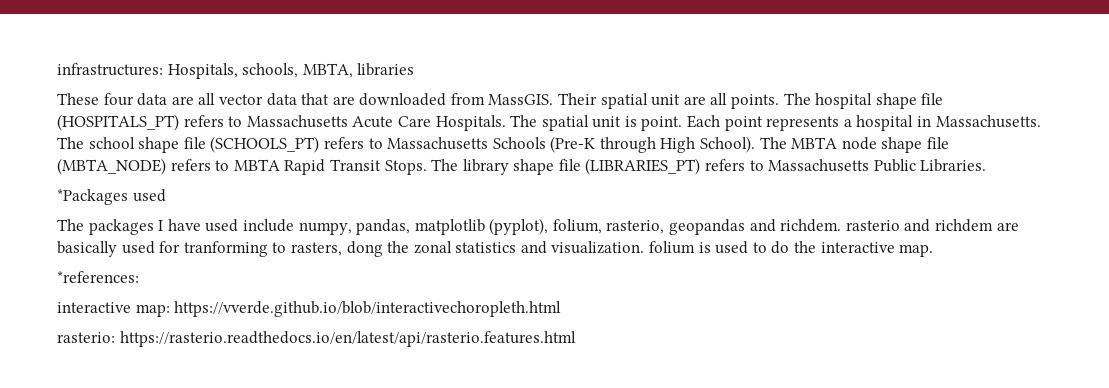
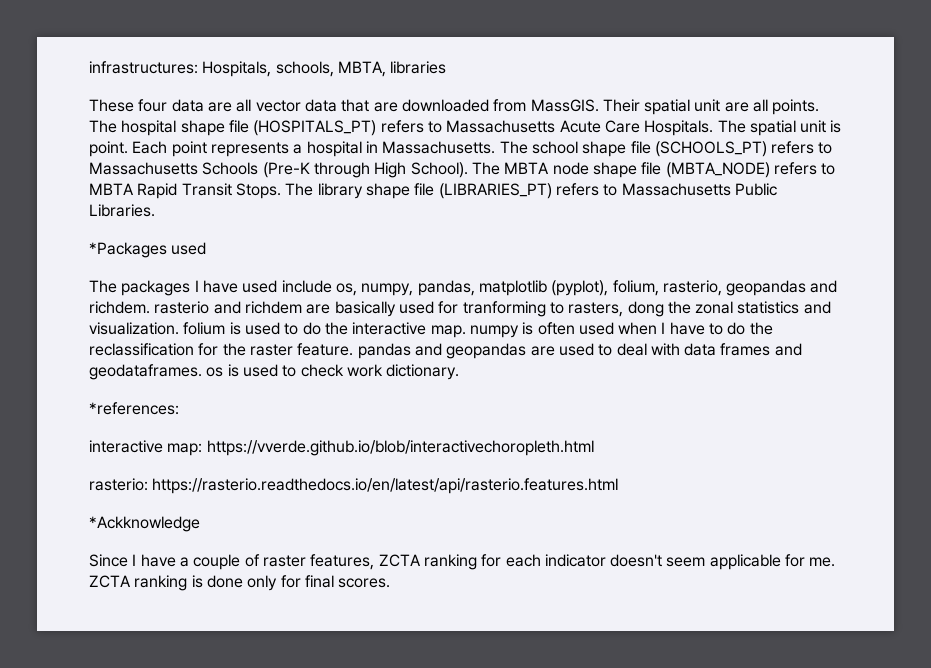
(294, 225) none -> [335,283,357,296] os,
(934, 250) none -> [469,322,773,338] [89,343,802,359] [89,364,460,380] numpy is often used when I have to do the reclassification for the raster feature. pandas and geopandas are used to deal with data frames and geodataframes. os is used to check work dictionary.
(576, 339) none -> [89,516,200,532] [89,554,836,570] [89,575,391,591] // *Ackknowledge // Since I have a couple of raster features, ZCTA ranking for each indicator doesn't seem applicable for me. ZCTA ranking is done only for final scores.

